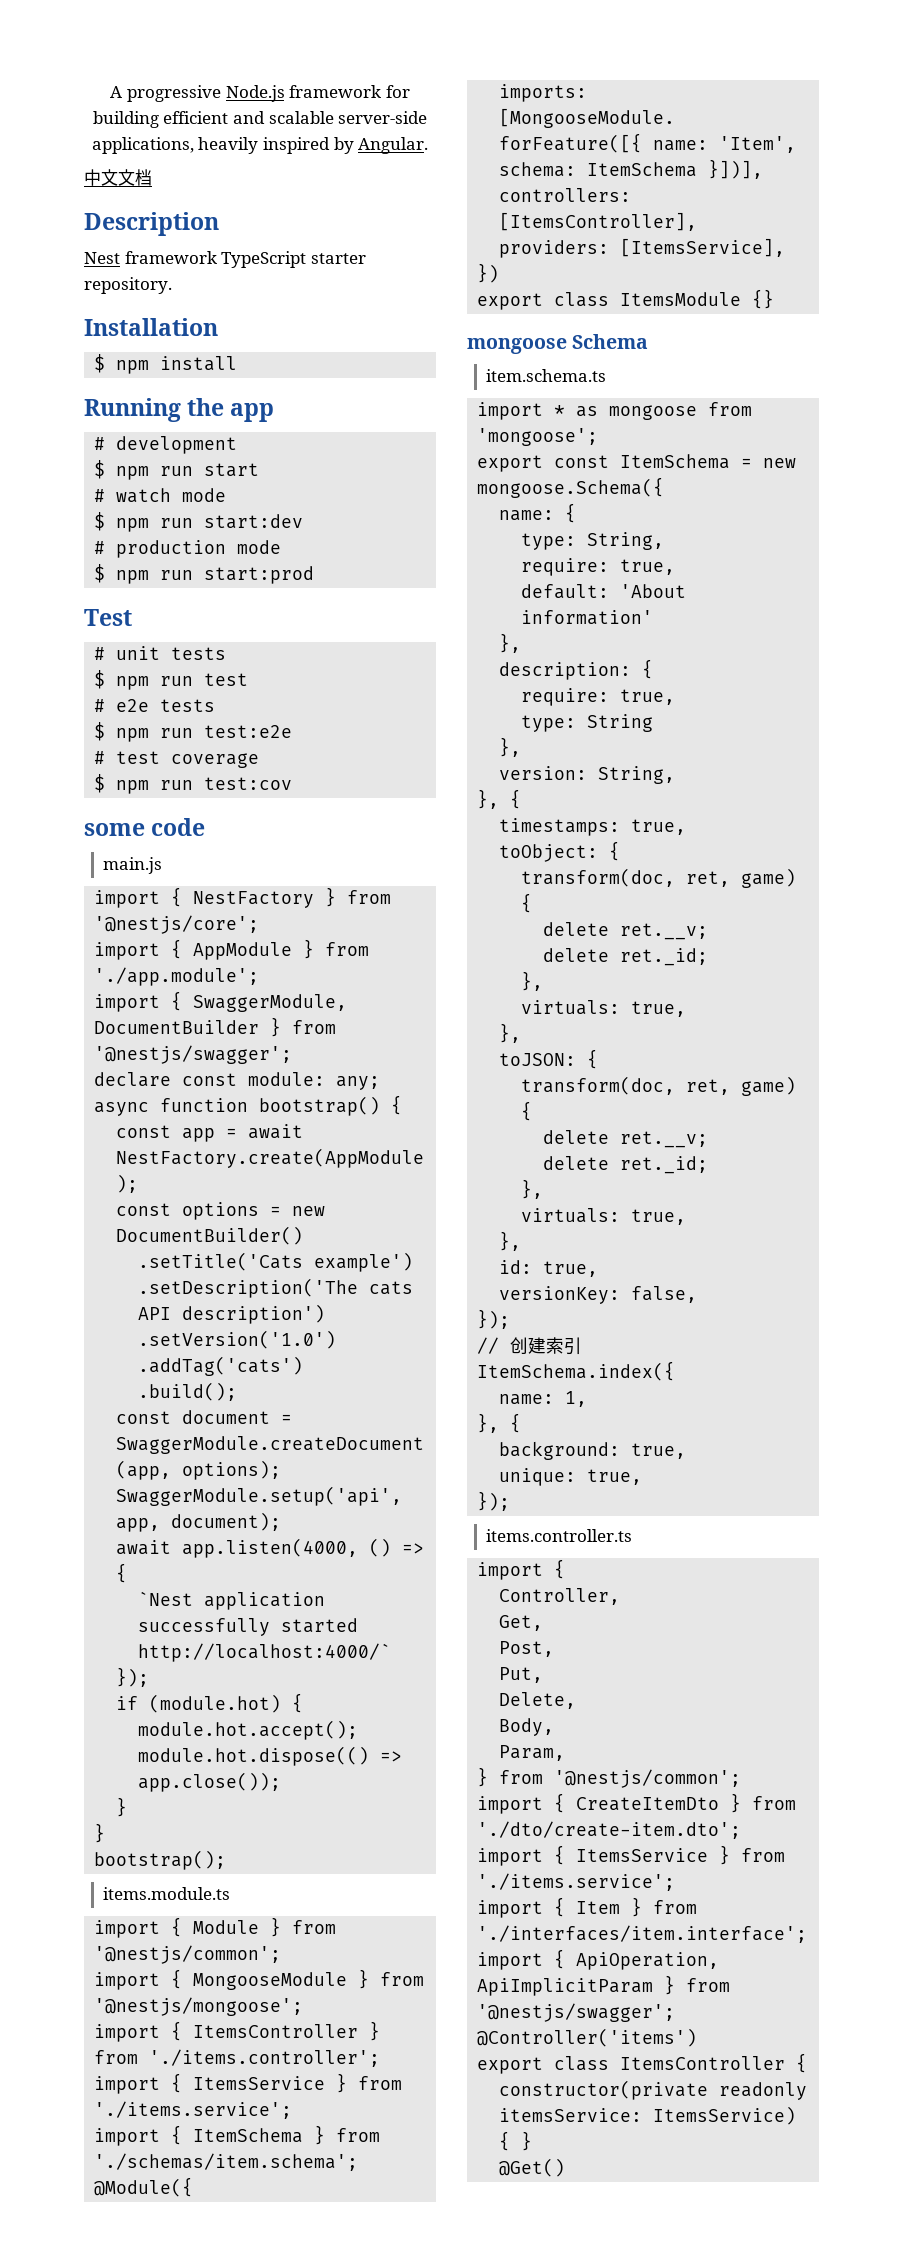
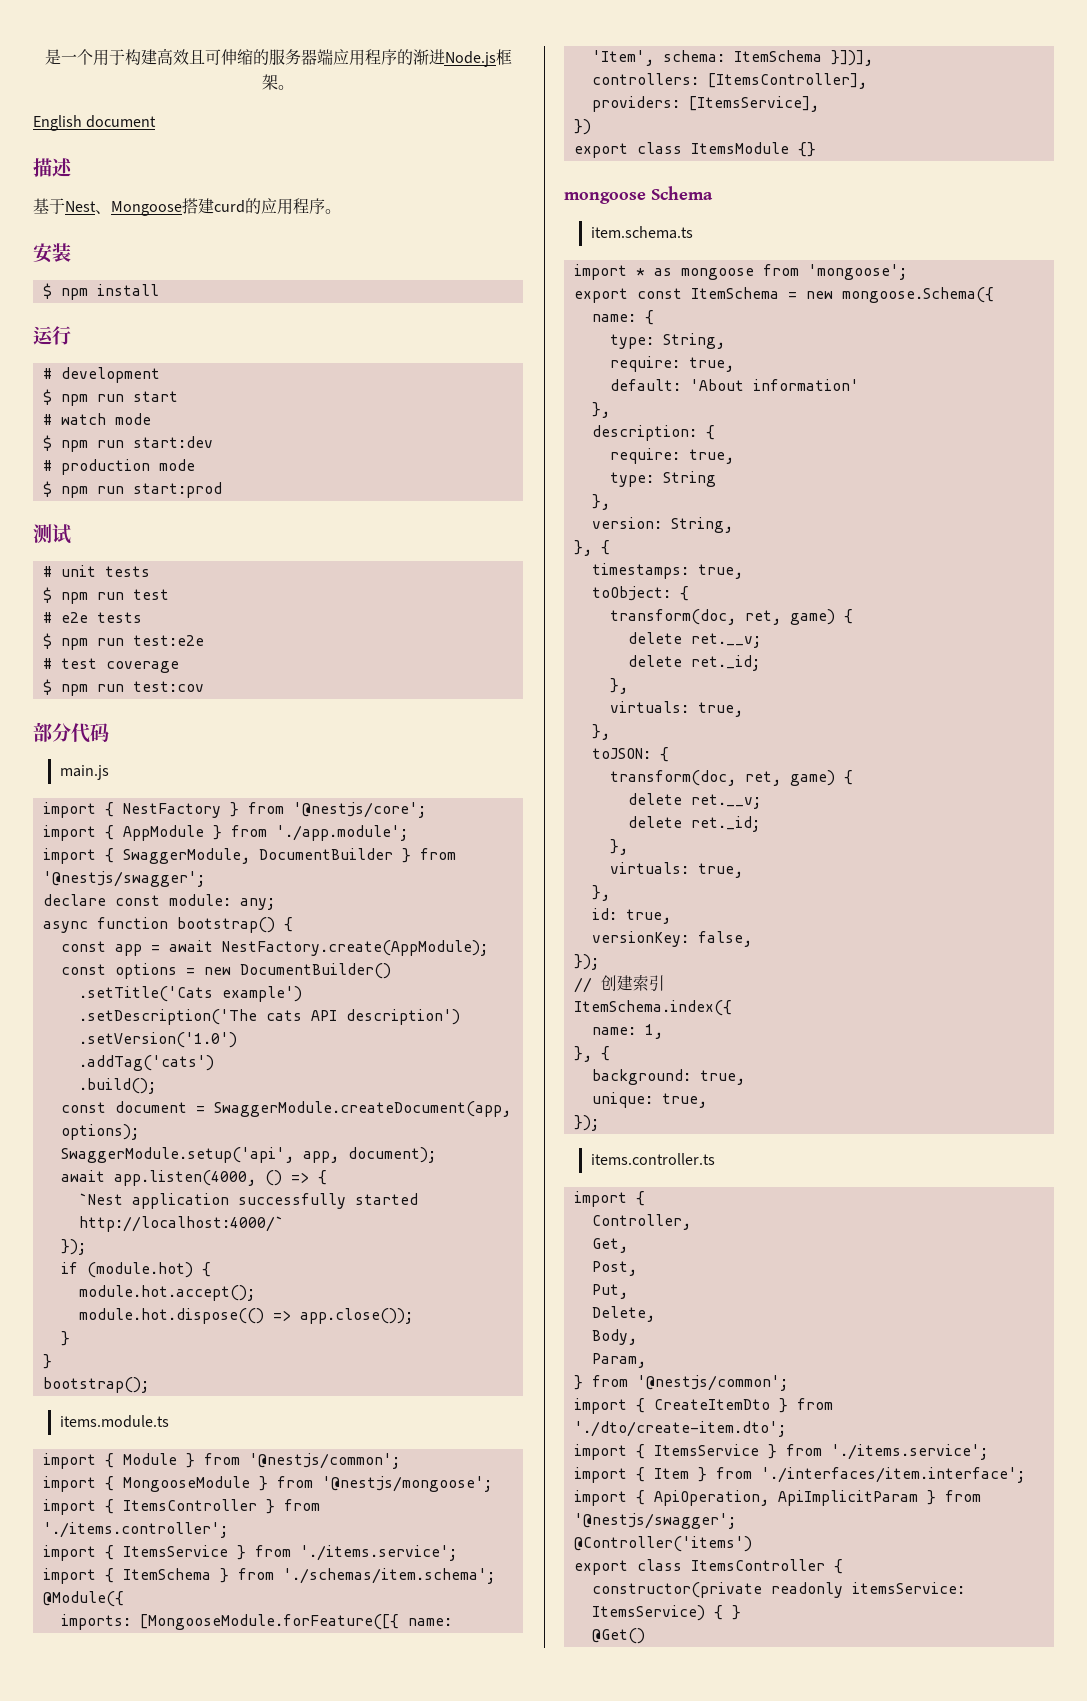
[110,85,410,102] [92,111,428,128] [91,137,429,154] [84,169,152,186] [84,212,219,236] [84,251,366,268] [84,277,172,294] [84,318,218,336] A progressive Node.js framework for building efficient and scalable server-side applications, heavily inspired by Angular. // 中文文档 // Description // Nest framework TypeScript starter repository. // Installation -> [44,48,512,67] [262,74,294,90] [33,115,157,131] [33,158,73,177] [33,198,341,216] [33,243,71,263] 是一个用于构建高效且可伸缩的服务器端应用程序的渐进Node.js框架。 // English document // 描述 // 基于Nest、Mongoose搭建curd的应用程序。 // 安装
[84,398,275,422] Running the app -> [33,326,71,345] 运行
[84,609,132,626] Test -> [33,524,71,544] 测试
[84,818,206,836] some code -> [33,722,109,743] 部分代码

